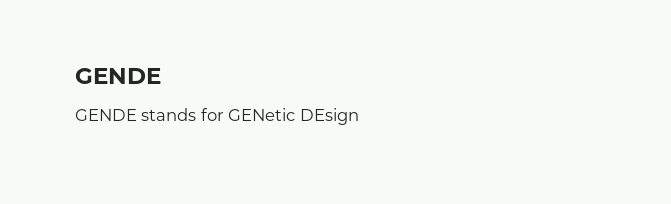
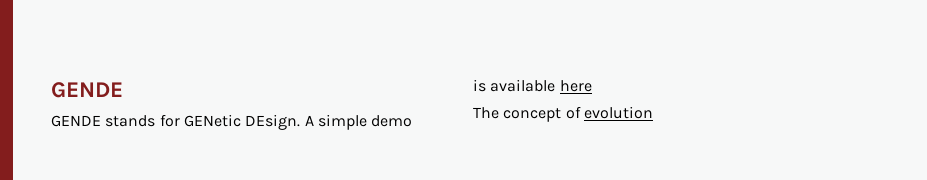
[299,108,359,125] DEsign -> [245,114,413,130] [473,79,592,92] [473,106,653,122] DEsign. A simple demo is available here // The concept of evolution

